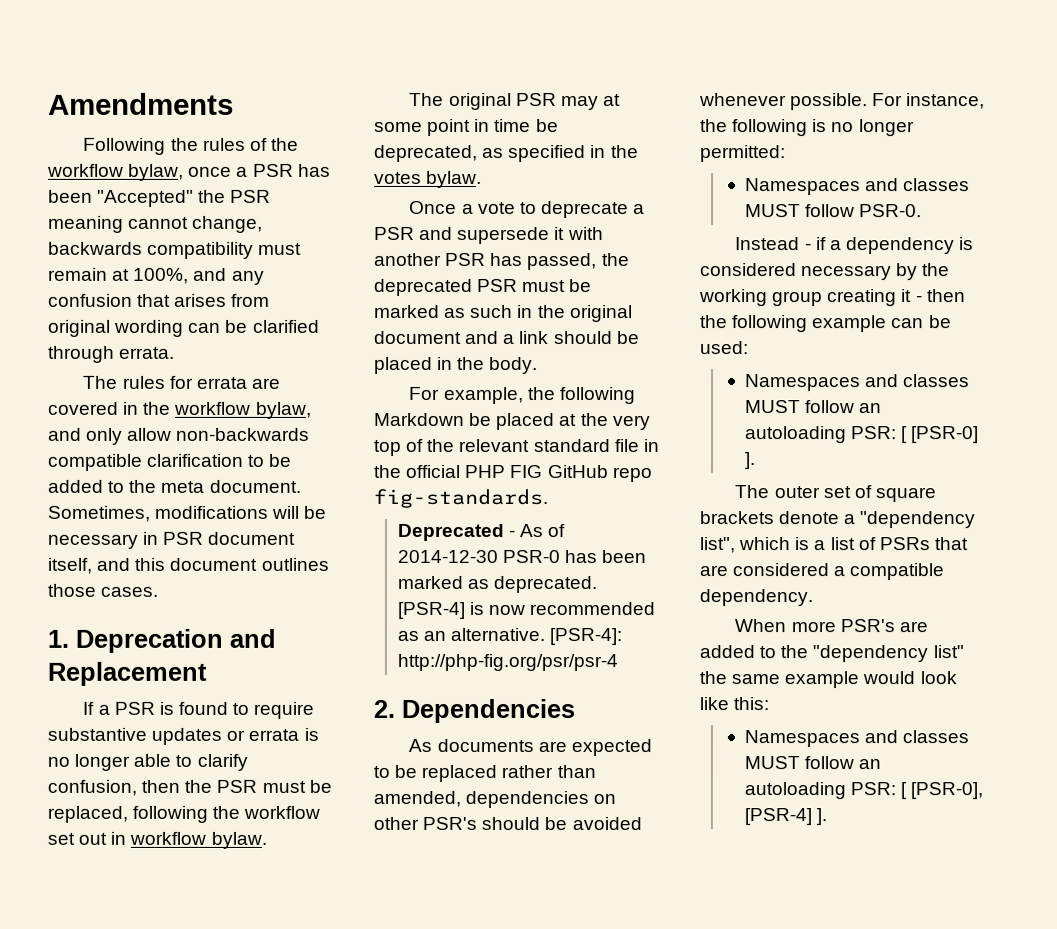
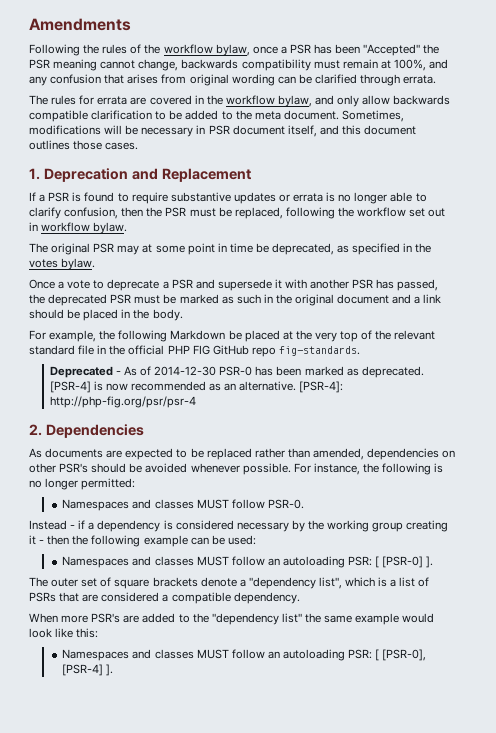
[176,427,311,441] non-backwards -> [393,95,451,105] backwards

